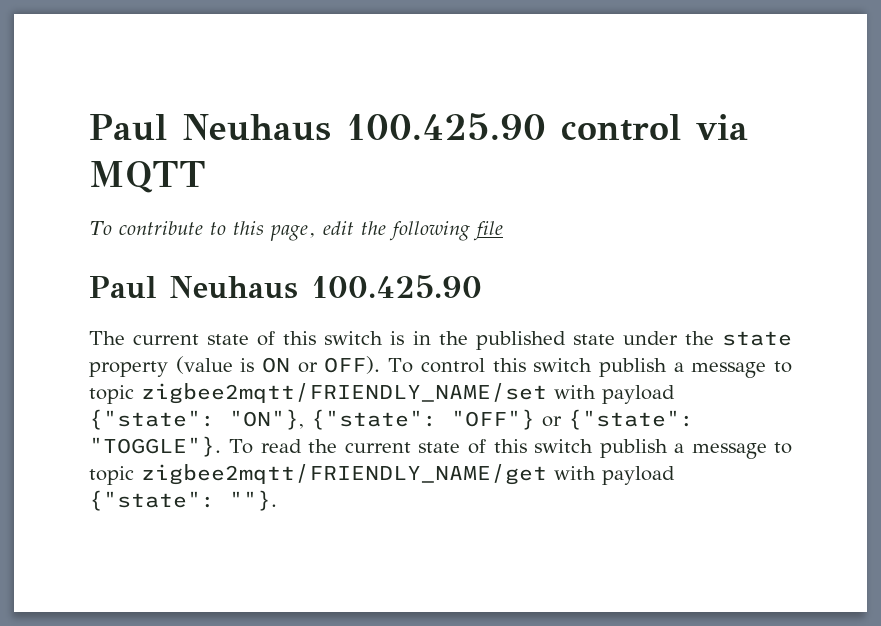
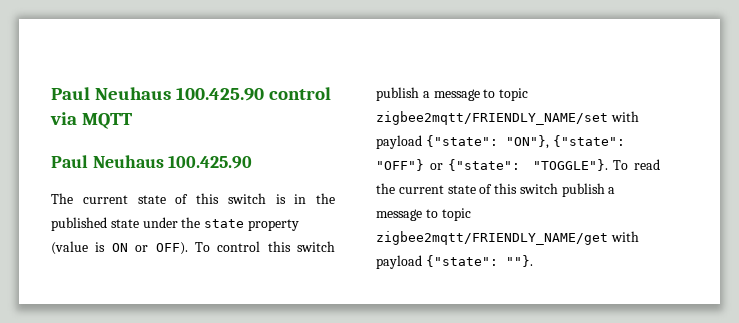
[89,221,503,241] // To contribute to this page, edit the following file -> (133, 121) none

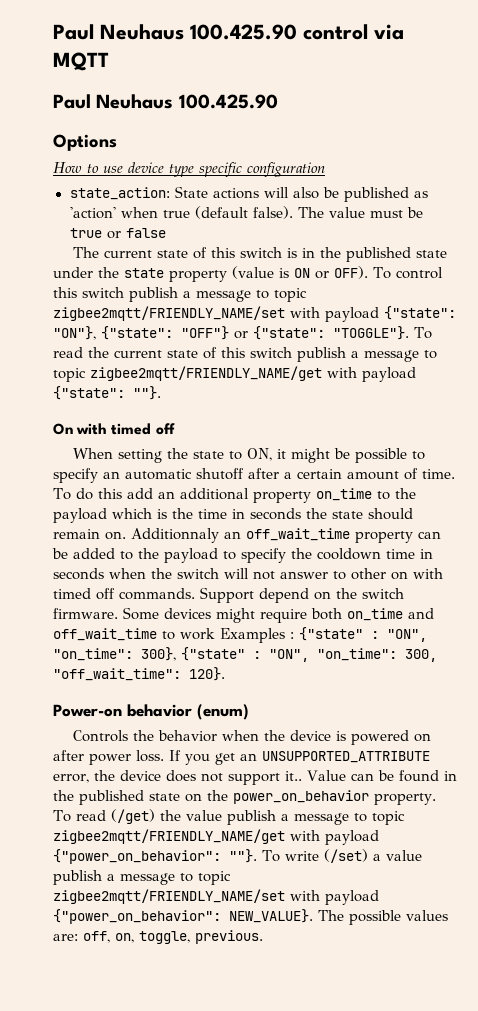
(253, 162) none -> [53,134,117,151] [53,162,325,177] [69,186,428,202] [69,206,423,219] [69,228,166,239] // Options // How to use device type specific configuration // state_action: State actions will also be published as 'action' when true (default false). The value must be true or false
(533, 261) none -> [53,423,175,435] [72,448,425,463] [53,468,455,483] [53,488,416,503] [53,508,413,523] [53,528,441,543] [52,548,433,563] [53,568,443,580] [53,587,404,603] [53,607,434,623] [53,627,427,643] [53,647,437,662] [53,667,225,681] [53,704,249,720] [72,730,431,745] [53,750,430,765] [53,770,457,785] [53,790,436,805] [53,809,405,825] [53,829,379,845] [53,849,422,864] [53,870,231,885] [53,889,379,905] [53,909,448,925] [53,930,263,944] // On with timed off // When setting the state to ON, it might be possible to specify an automatic shutoff after a certain amount of time. To do this add an additional property on_time to the payload which is the time in seconds the state should remain on. Additionnaly an off_wait_time property can be added to the payload to specify the cooldown time in seconds when the switch will not answer to other on with timed off commands. Support depend on the switch firmware. Some devices might require both on_time and off_wait_time to work Examples : {"state" : "ON", "on_time": 300}, {"state" : "ON", "on_time": 300, "off_wait_time": 120}. // Power-on behavior (enum) // Controls the behavior when the device is powered on after power loss. If you get an UNSUPPORTED_ATTRIBUTE error, the device does not support it.. Value can be found in the published state on the power_on_behavior property. To read (/get) the value publish a message to topic zigbee2mqtt/FRIENDLY_NAME/get with payload {"power_on_behavior": ""}. To write (/set) a value publish a message to topic zigbee2mqtt/FRIENDLY_NAME/set with payload {"power_on_behavior": NEW_VALUE}. The possible values are: off, on, toggle, previous.

